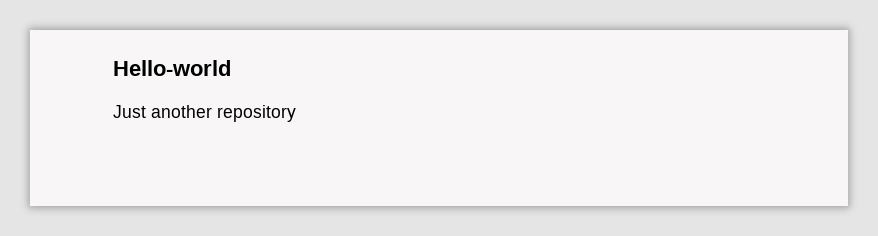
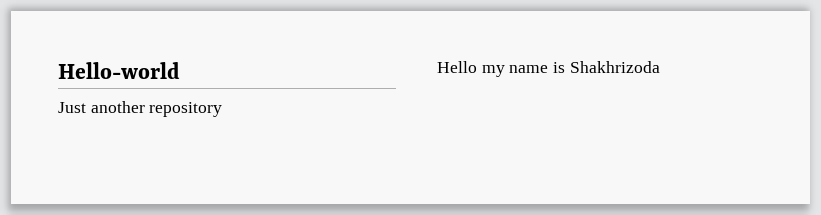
(296, 113) none -> [437,61,660,77] // Hello my name is Shakhrizoda

